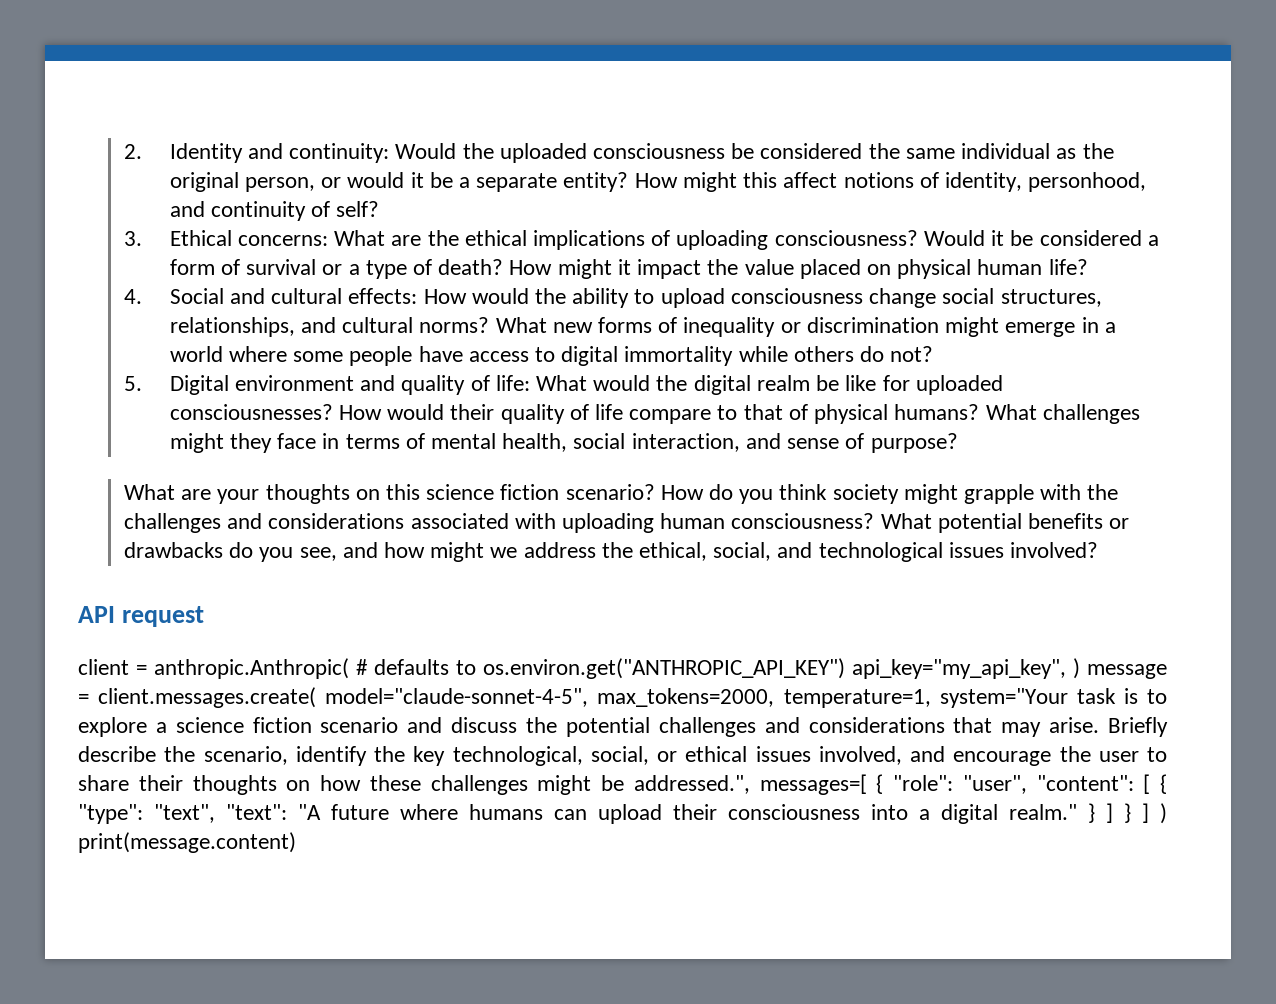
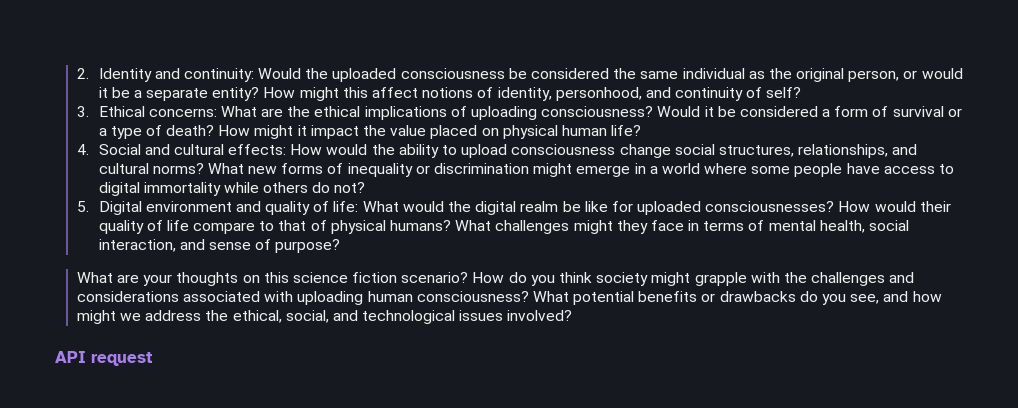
[78,658,1167,679] [78,687,1167,708] [78,717,1168,737] [78,746,1167,766] [78,774,1167,795] [78,803,1167,824] [78,832,296,853] // client = anthropic.Anthropic( # defaults to os.environ.get("ANTHROPIC_API_KEY") api_key="my_api_key", ) message = client.messages.create( model="claude-sonnet-4-5", max_tokens=2000, temperature=1, system="Your task is to explore a science fiction scenario and discuss the potential challenges and considerations that may arise. Briefly describe the scenario, identify the key technological, social, or ethical issues involved, and encourage the user to share their thoughts on how these challenges might be addressed.", messages=[ { "role": "user", "content": [ { "type": "text", "text": "A future where humans can upload their consciousness into a digital realm." } ] } ] ) print(message.content) -> (153, 359) none

